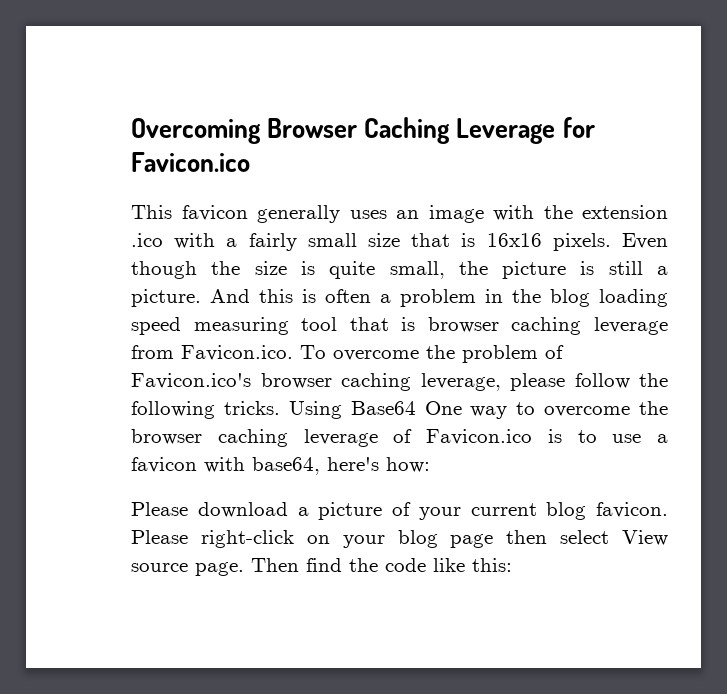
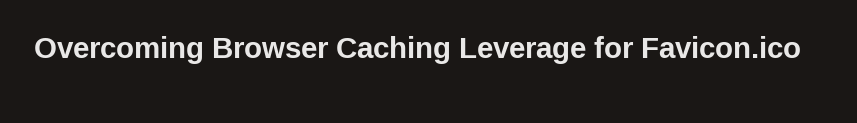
[131,205,668,223] [131,233,668,251] [131,261,668,279] [131,289,668,307] [131,317,668,335] [131,345,564,363] [131,373,668,391] [131,401,668,419] [131,429,668,447] [131,457,430,475] [131,502,668,520] [131,530,668,548] [131,558,512,576] // This favicon generally uses an image with the extension .ico with a fairly small size that is 16x16 pixels. Even though the size is quite small, the picture is still a picture. And this is often a problem in the blog loading speed measuring tool that is browser caching leverage from Favicon.ico. To overcome the problem of Favicon.ico's browser caching leverage, please follow the following tricks. Using Base64 One way to overcome the browser caching leverage of Favicon.ico is to use a favicon with base64, here's how: // Please download a picture of your current blog favicon. Please right-click on your blog page then select View source page. Then find the code like this: -> (801, 47) none

